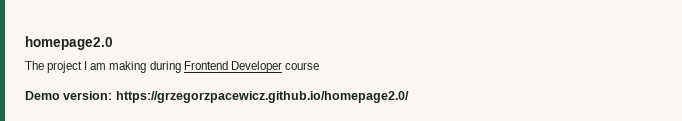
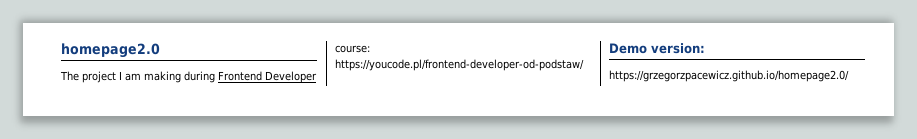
[284,62,319,70] course -> [335,45,370,53] [335,59,584,71] course: https://youcode.pl/frontend-developer-od-podstaw/
(113, 95) none -> (705, 48) //

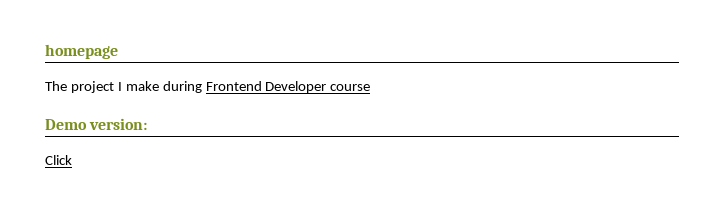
[61,43,160,58] homepage2.0 -> [45,44,118,59] homepage
[125,71,181,83] am making -> [125,81,159,91] make
[335,45,370,53] [335,59,584,71] course: https://youcode.pl/frontend-developer-od-podstaw/ -> [330,84,371,91] course
[609,70,849,82] https://grzegorzpacewicz.github.io/homepage2.0/ -> [45,155,72,165] Click

